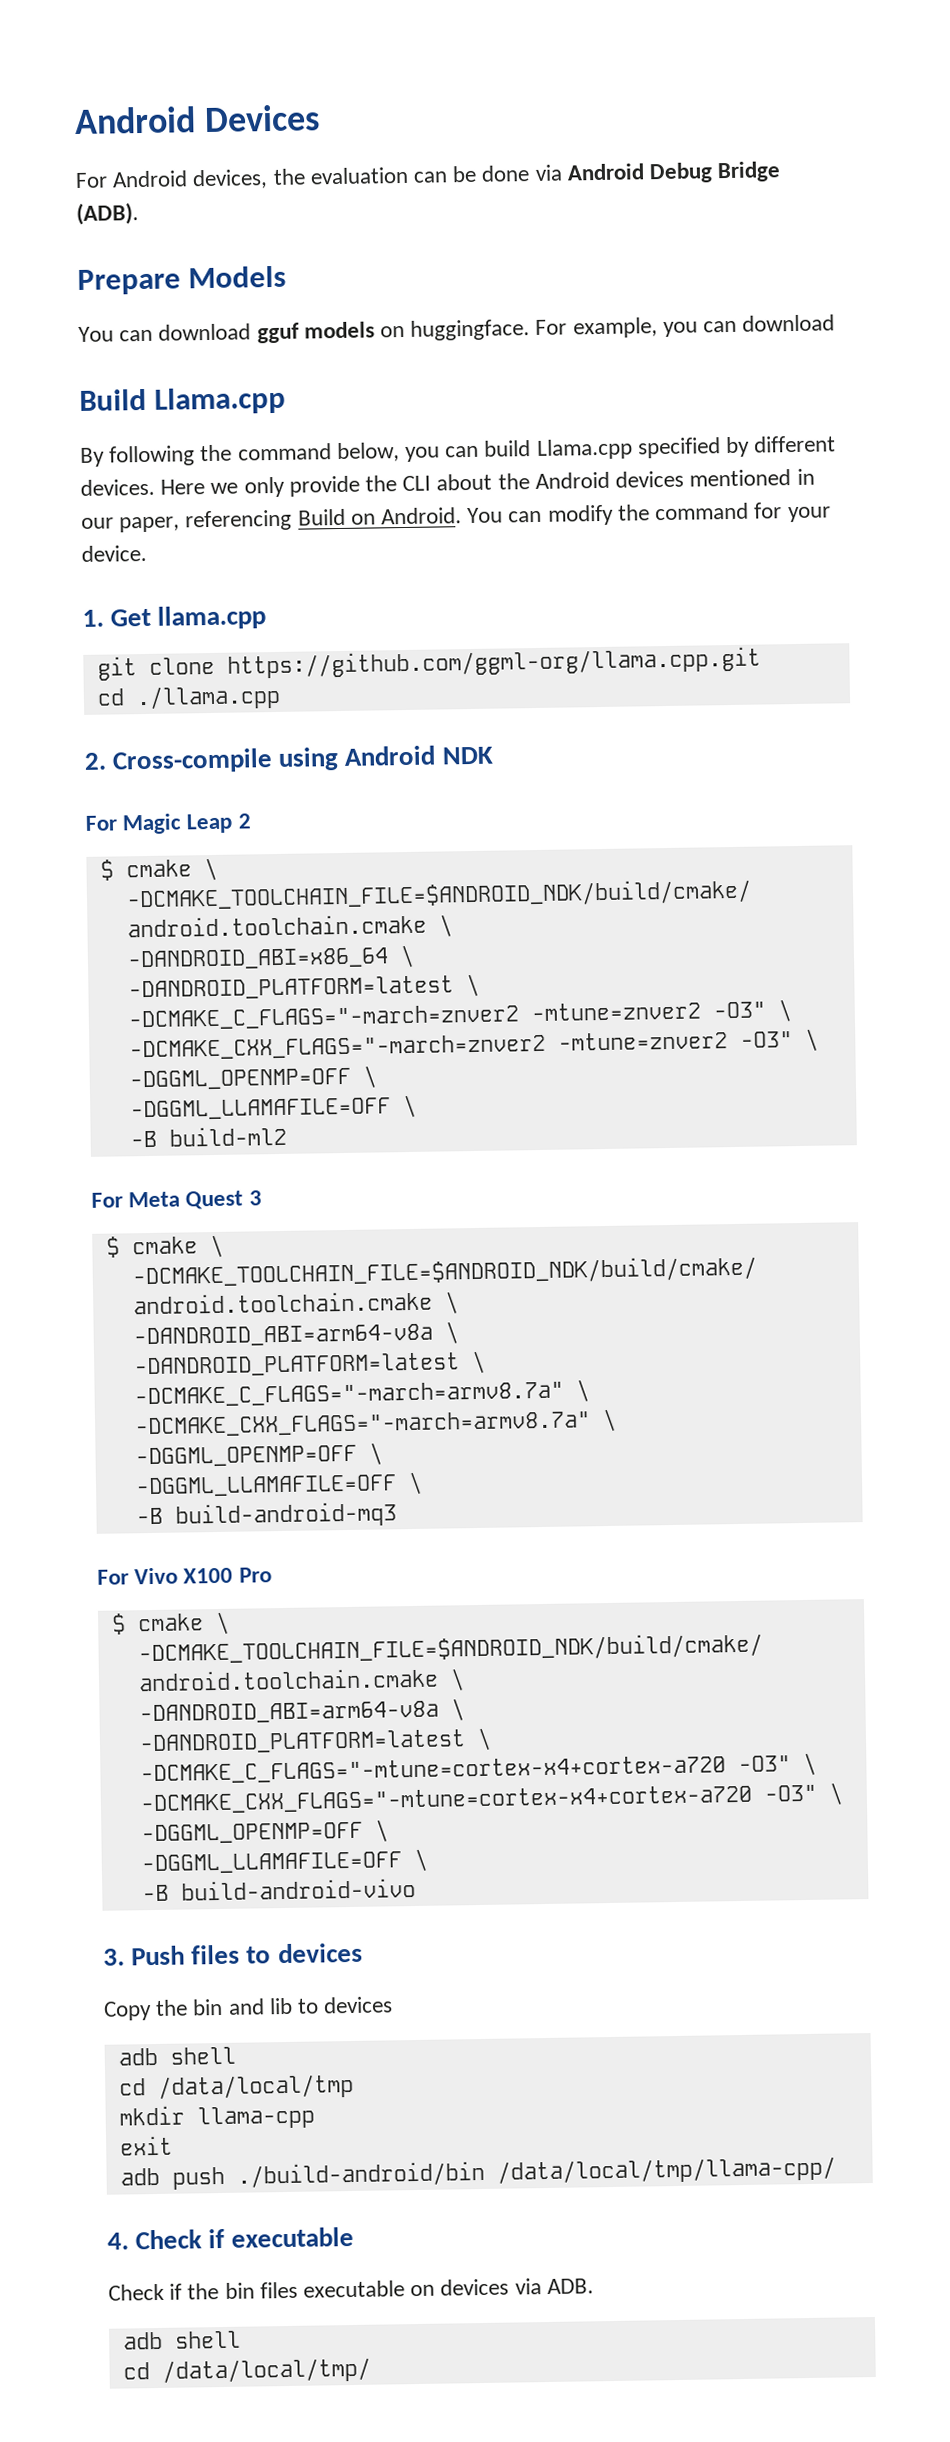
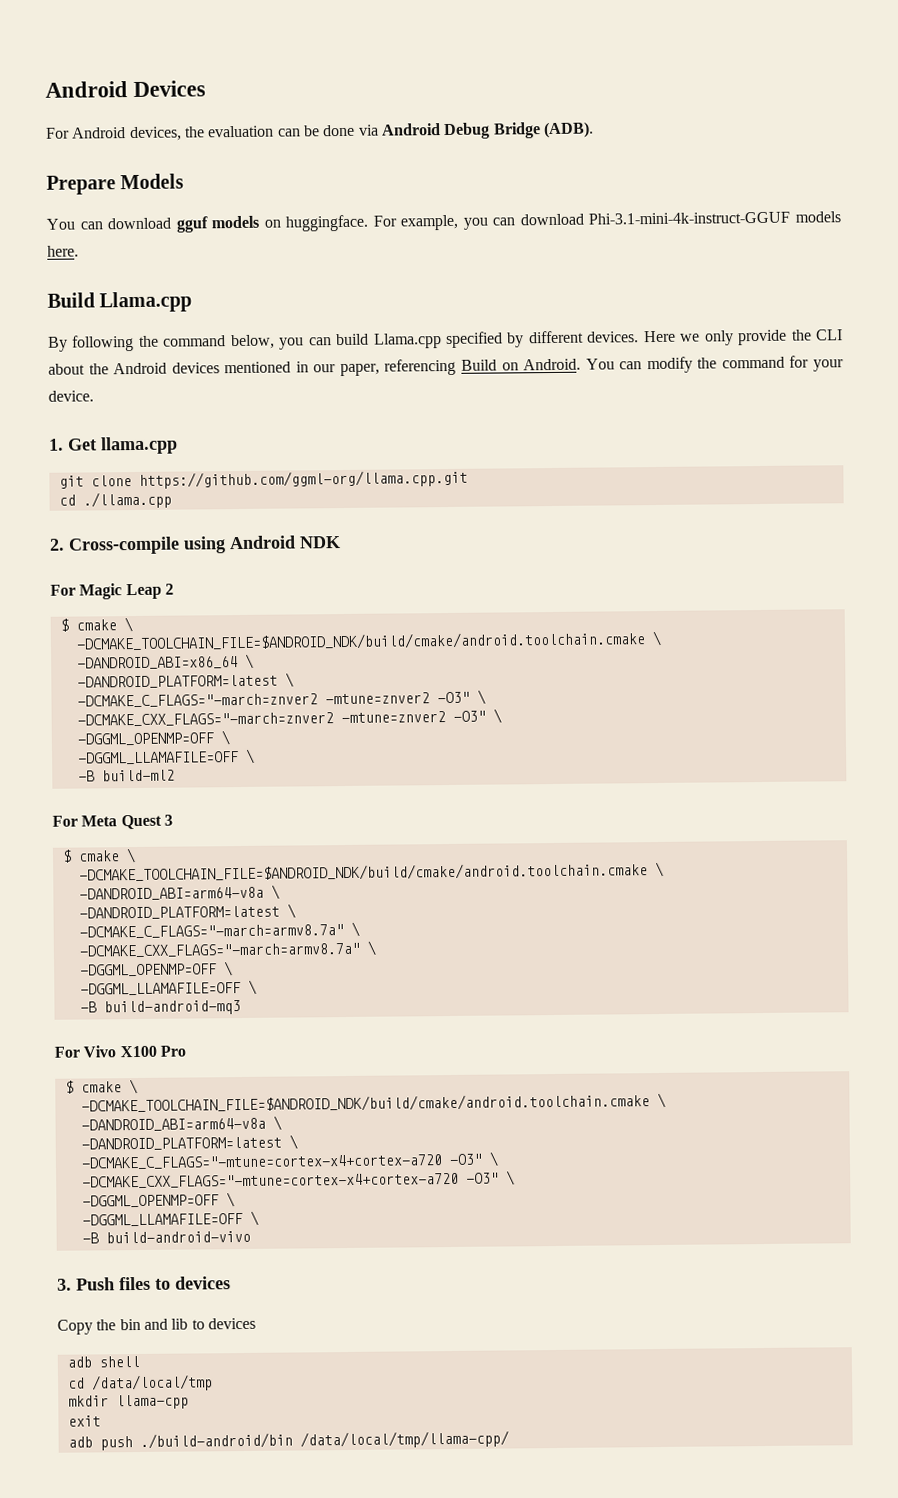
(836, 323) none -> [588,211,842,225] [47,245,79,257] Phi-3.1-mini-4k-instruct-GGUF models here.
[107,2226,355,2250] [108,2278,594,2301] [122,2330,241,2350] [122,2357,371,2384] // 4. Check if executable // Check if the bin files executable on devices via ADB. // adb shell // cd /data/local/tmp/ -> (509, 1439) none

